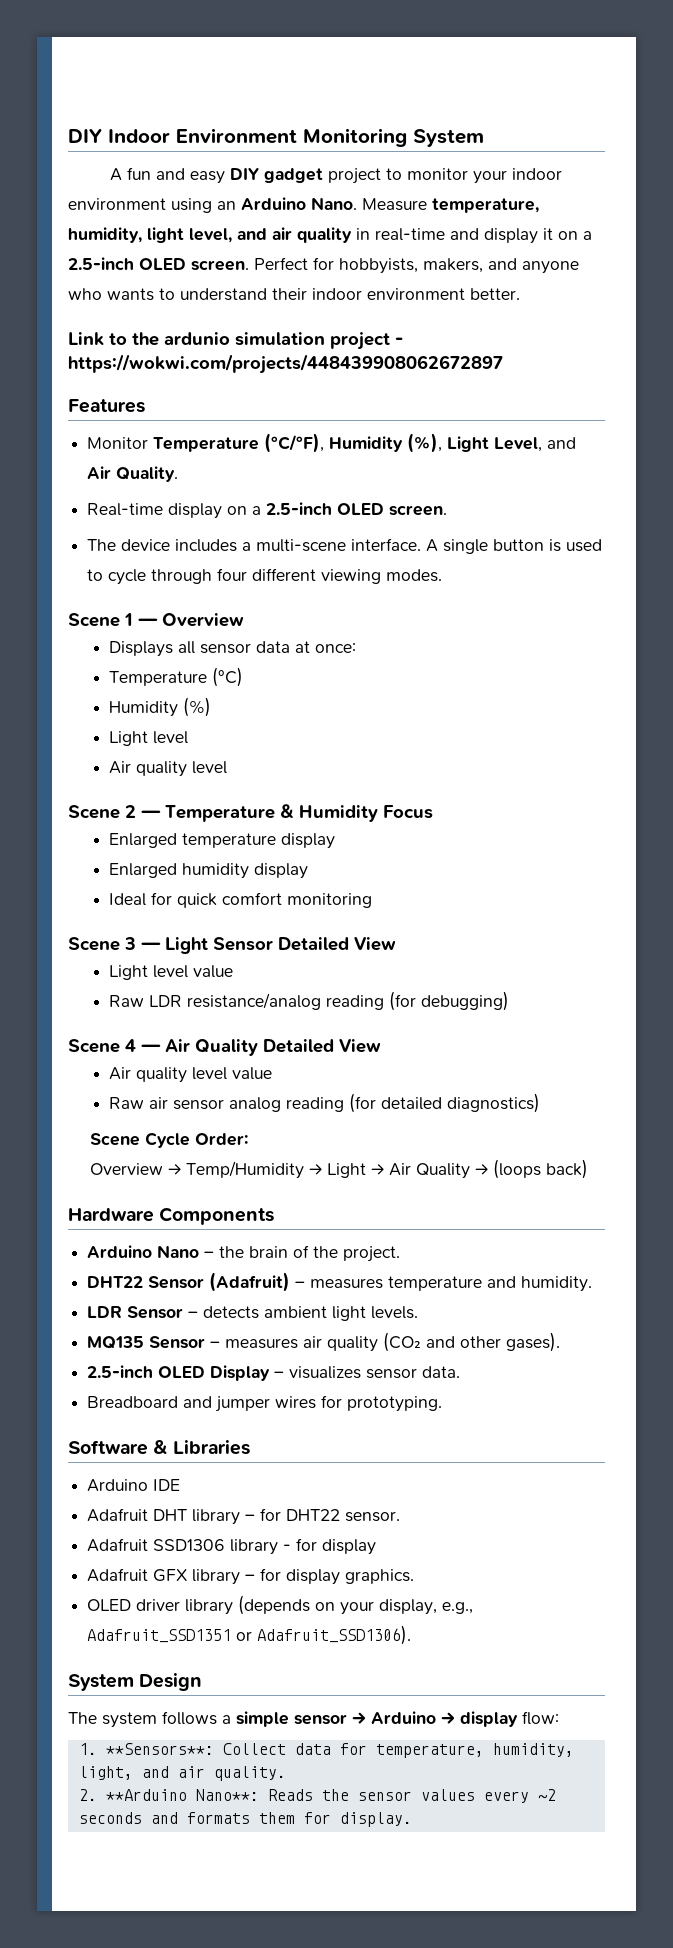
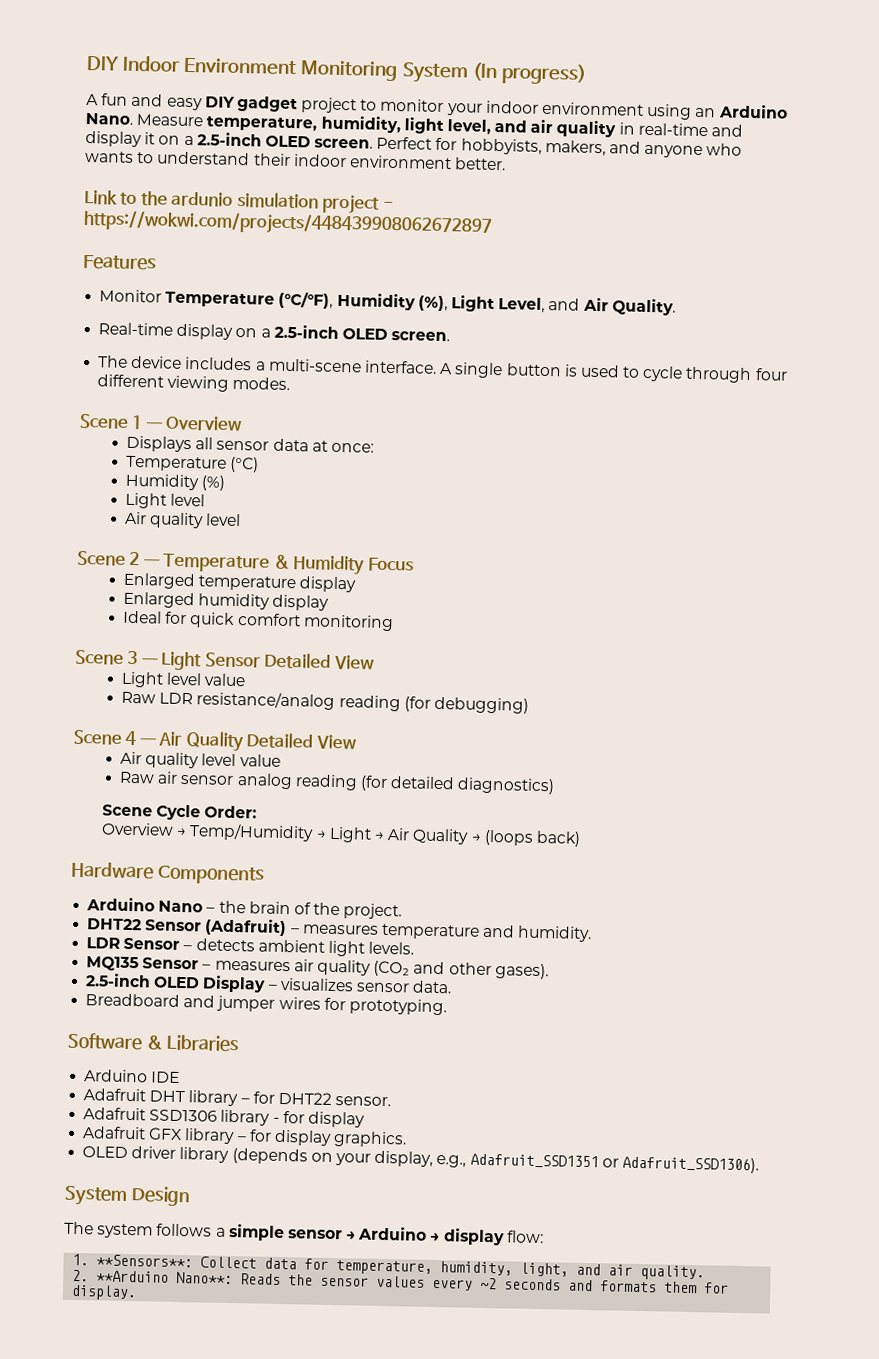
(484, 138) none -> [471,62,587,85] (In progress)

